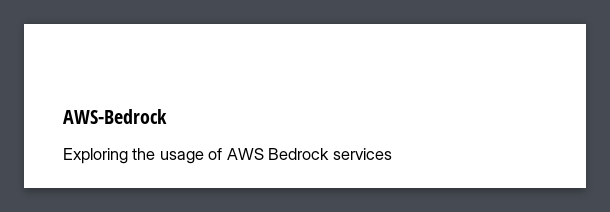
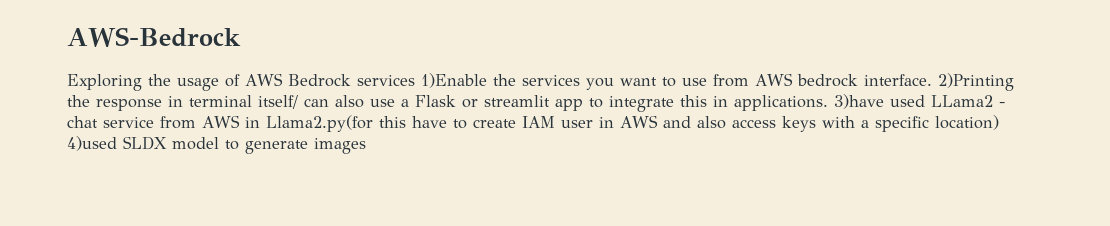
(392, 154) none -> [420,73,1014,91] [67,94,1005,112] [67,115,999,132] [67,136,366,154] 1)Enable the services you want to use from AWS bedrock interface. 2)Printing the response in terminal itself/ can also use a Flask or streamlit app to integrate this in applications. 3)have used LLama2 - chat service from AWS in Llama2.py(for this have to create IAM user in AWS and also access keys with a specific location) 4)used SLDX model to generate images

